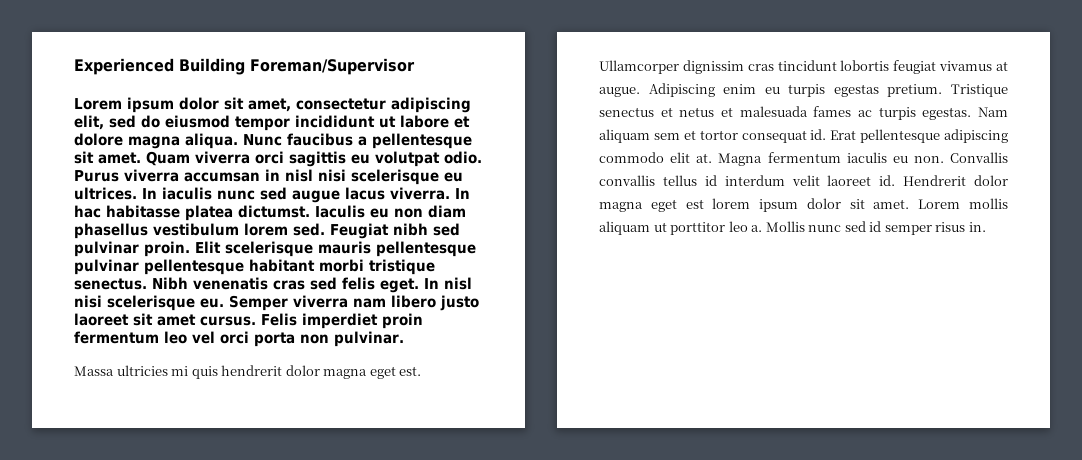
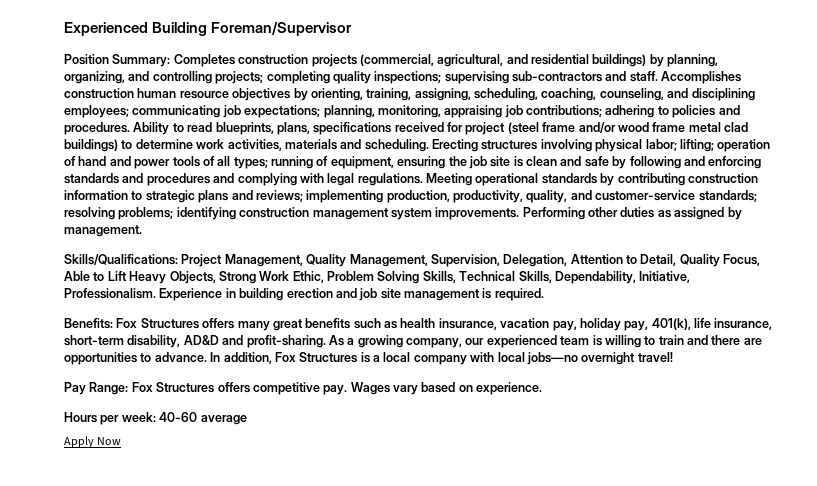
[74,97,471,113] [74,115,470,131] [74,133,472,149] [74,151,482,167] [74,169,463,185] [74,187,470,203] [74,205,466,221] [74,223,460,239] [74,241,476,257] [74,259,435,275] [74,277,472,293] [74,295,479,311] [74,313,423,329] [74,331,404,347] [74,365,422,379] [599,60,1008,74] [599,83,1008,97] [599,106,1008,120] [599,129,1008,143] [599,152,1008,166] [599,175,1008,186] [599,198,1008,212] [599,221,986,235] Lorem ipsum dolor sit amet, consectetur adipiscing elit, sed do eiusmod tempor incididunt ut labore et dolore magna aliqua. Nunc faucibus a pellentesque sit amet. Quam viverra orci sagittis eu volutpat odio. Purus viverra accumsan in nisl nisi scelerisque eu ultrices. In iaculis nunc sed augue lacus viverra. In hac habitasse platea dictumst. Iaculis eu non diam phasellus vestibulum lorem sed. Feugiat nibh sed pulvinar proin. Elit scelerisque mauris pellentesque pulvinar pellentesque habitant morbi tristique senectus. Nibh venenatis cras sed felis eget. In nisl nisi scelerisque eu. Semper viverra nam libero justo laoreet sit amet cursus. Felis imperdiet proin fermentum leo vel orci porta non pulvinar. // Massa ultricies mi quis hendrerit dolor magna eget est. Ullamcorper dignissim cras tincidunt lobortis feugiat vivamus at augue. Adipiscing enim eu turpis egestas pretium. Tristique senectus et netus et malesuada fames ac turpis egestas. Nam aliquam sem et tortor consequat id. Erat pellentesque adipiscing commodo elit at. Magna fermentum iaculis eu non. Convallis convallis tellus id interdum velit laoreet id. Hendrerit dolor magna eget est lorem ipsum dolor sit amet. Lorem mollis aliquam ut porttitor leo a. Mollis nunc sed id semper risus in. -> [64,54,719,67] [64,71,742,84] [64,88,755,101] [64,105,740,118] [64,122,748,135] [64,139,771,152] [64,156,762,169] [64,173,758,186] [64,190,757,203] [64,207,742,220] [64,225,142,237] [64,254,761,267] [64,271,691,284] [64,288,544,301] [64,318,773,331] [64,335,762,348] [64,352,673,365] [64,382,543,395] [64,412,247,425] [64,436,122,448] Position Summary: Completes construction projects (commercial, agricultural, and residential buildings) by planning, organizing, and controlling projects; completing quality inspections; supervising sub-contractors and staff. Accomplishes construction human resource objectives by orienting, training, assigning, scheduling, coaching, counseling, and disciplining employees; communicating job expectations; planning, monitoring, appraising job contributions; adhering to policies and procedures. Ability to read blueprints, plans, specifications received for project (steel frame and/or wood frame metal clad buildings) to determine work activities, materials and scheduling. Erecting structures involving physical labor; lifting; operation of hand and power tools of all types; running of equipment, ensuring the job site is clean and safe by following and enforcing standards and procedures and complying with legal regulations. Meeting operational standards by contributing construction information to strategic plans and reviews; implementing production, productivity, quality, and customer-service standards; resolving problems; identifying construction management system improvements. Performing other duties as assigned by management. // Skills/Qualifications: Project Management, Quality Management, Supervision, Delegation, Attention to Detail, Quality Focus, Able to Lift Heavy Objects, Strong Work Ethic, Problem Solving Skills, Technical Skills, Dependability, Initiative, Professionalism. Experience in building erection and job site management is required. // Benefits: Fox Structures offers many great benefits such as health insurance, vacation pay, holiday pay, 401(k), life insurance, short-term disability, AD&D and profit-sharing. As a growing company, our experienced team is willing to train and there are opportunities to advance. In addition, Fox Structures is a local company with local jobs—no overnight travel! // Pay Range: Fox Structures offers competitive pay. Wages vary based on experience. // Hours per week: 40-60 average // Apply Now

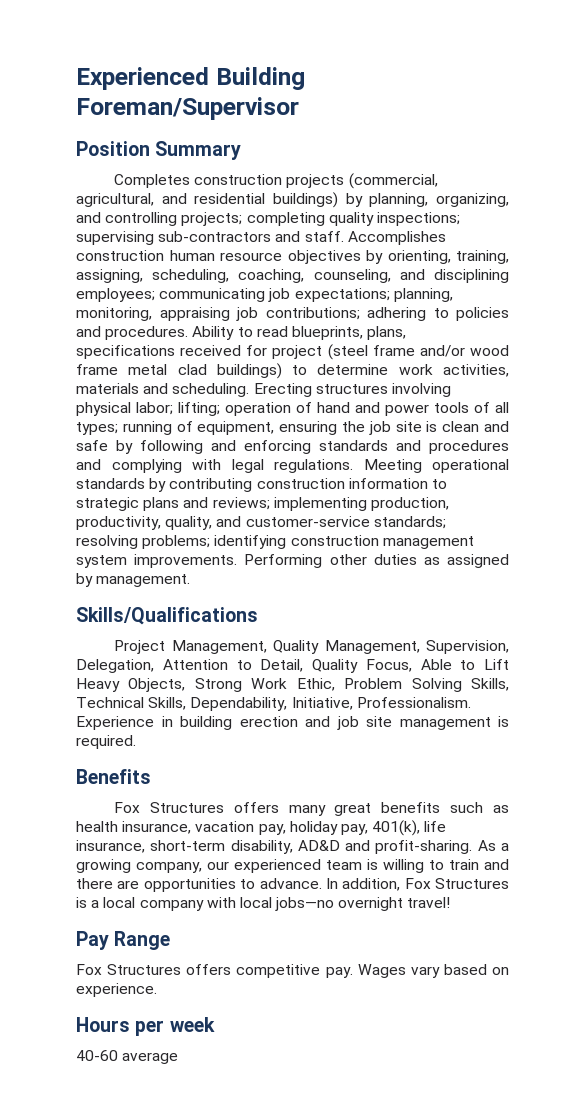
[112,54,171,67] Summary: -> [155,141,242,160] Summary //
[64,254,178,265] Skills/Qualifications: -> [76,607,258,625] Skills/Qualifications //
[64,318,113,329] Benefits: -> [76,769,151,784] Benefits //
[89,382,129,395] Range: -> [114,931,171,950] Range //
[121,412,156,422] week: -> [169,1017,215,1032] week //
[64,436,122,448] // Apply Now -> (179, 1058) none

